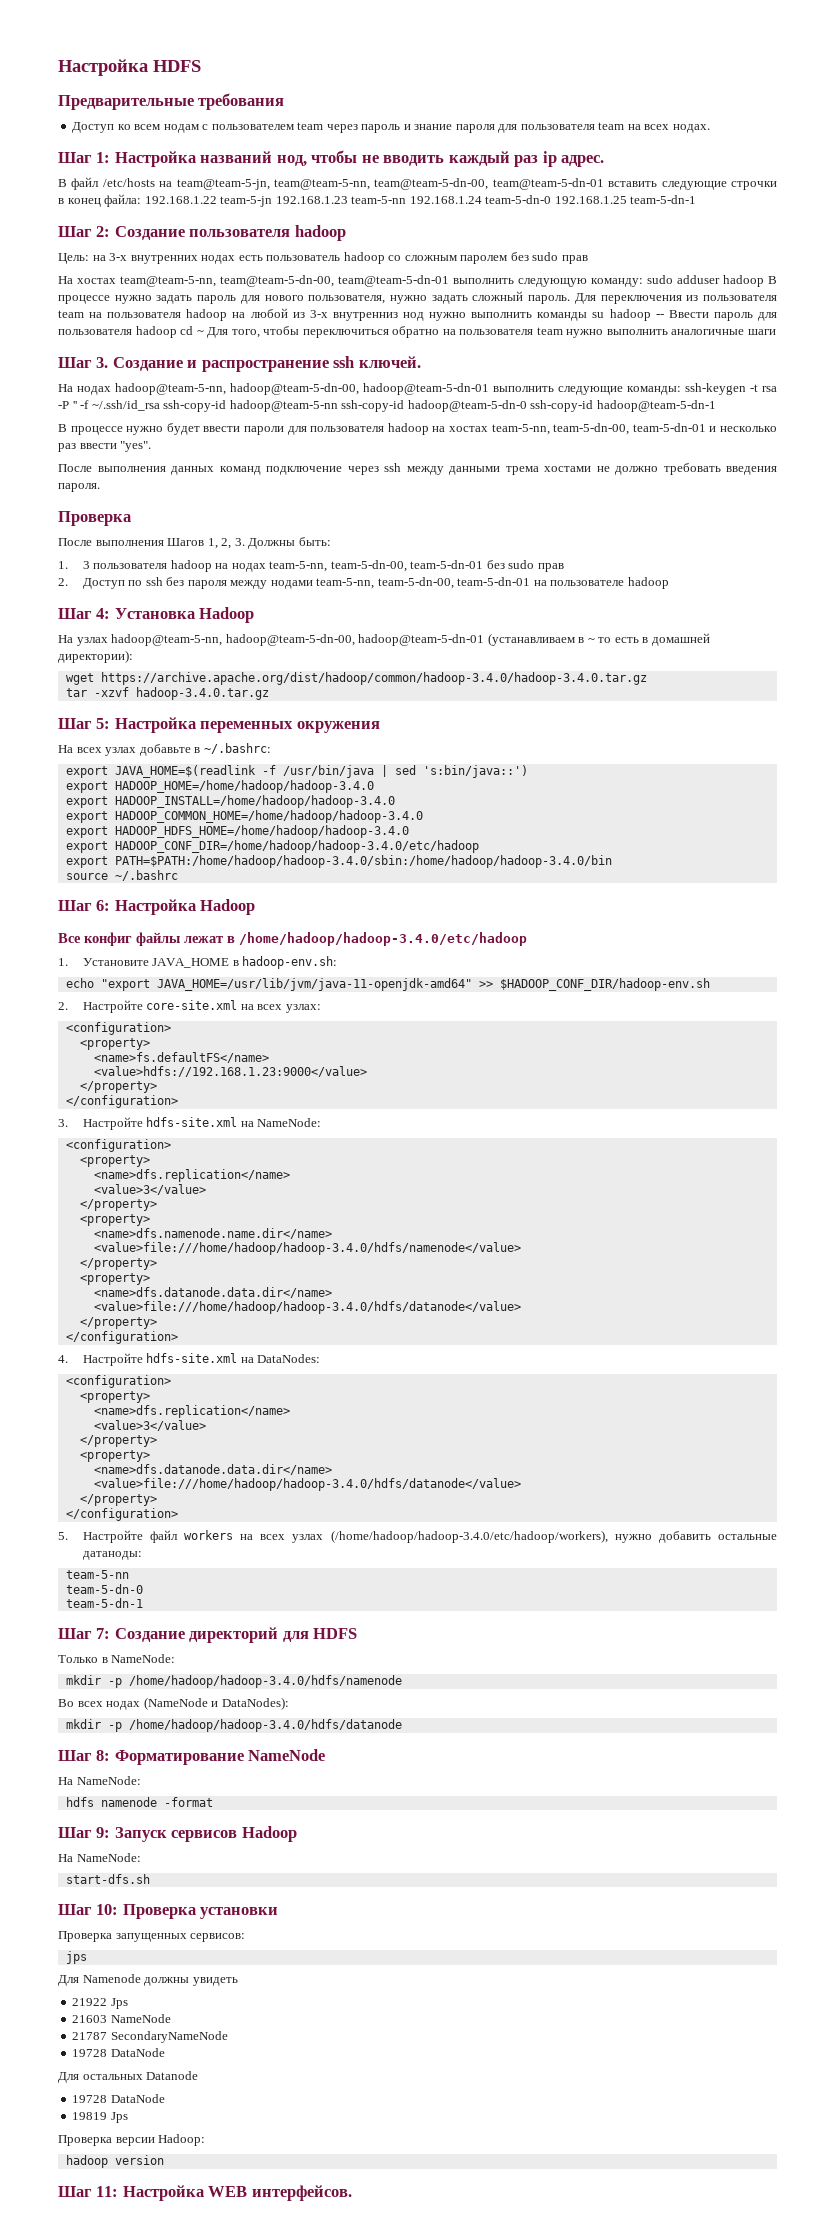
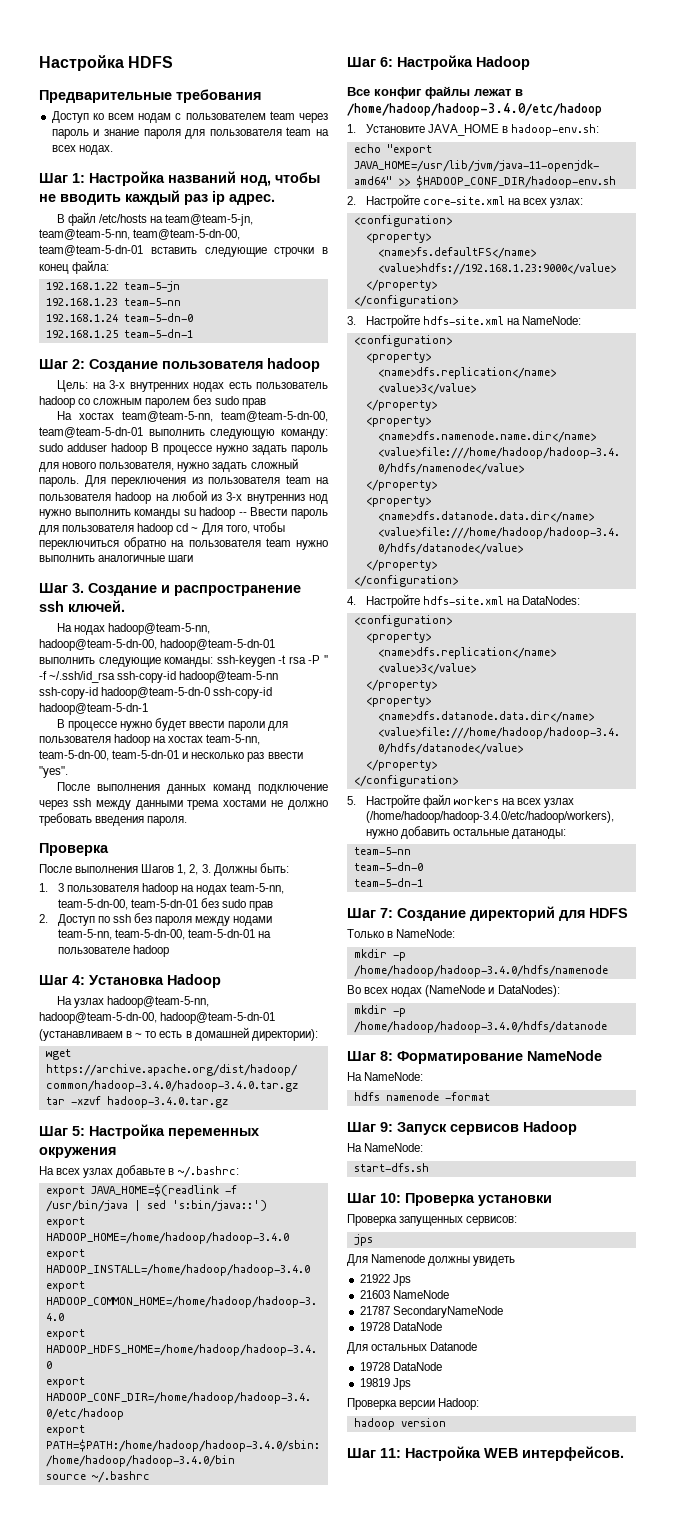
(142, 200) none -> (110, 267) //
(273, 201) none -> (180, 286) //
(407, 200) none -> (181, 302) //
(552, 199) none -> (193, 317) //

